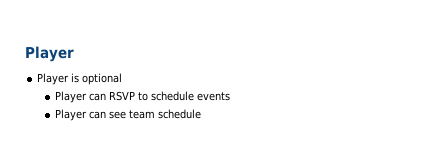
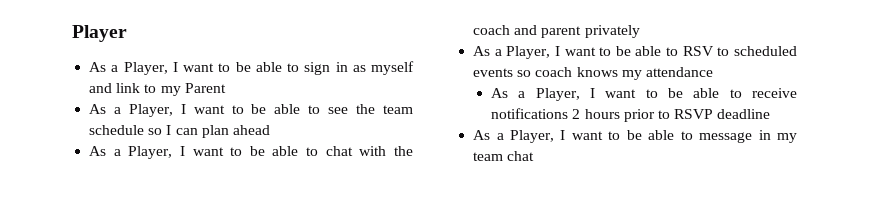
[37,73,123,85] [55,91,231,103] [55,109,202,121] Player is optional // Player can RSVP to schedule events // Player can see team schedule -> [89,61,415,75] [89,83,226,96] [89,104,413,117] [89,125,270,138] [89,146,413,159] [473,25,640,38] [473,46,797,59] [473,67,713,80] [491,88,797,101] [491,108,771,122] [473,130,797,143] [473,151,535,161] As a Player, I want to be able to sign in as myself and link to my Parent // As a Player, I want to be able to see the team schedule so I can plan ahead // As a Player, I want to be able to chat with the coach and parent privately // As a Player, I want to be able to RSV to scheduled events so coach knows my attendance // As a Player, I want to be able to receive notifications 2 hours prior to RSVP deadline // As a Player, I want to be able to message in my team chat

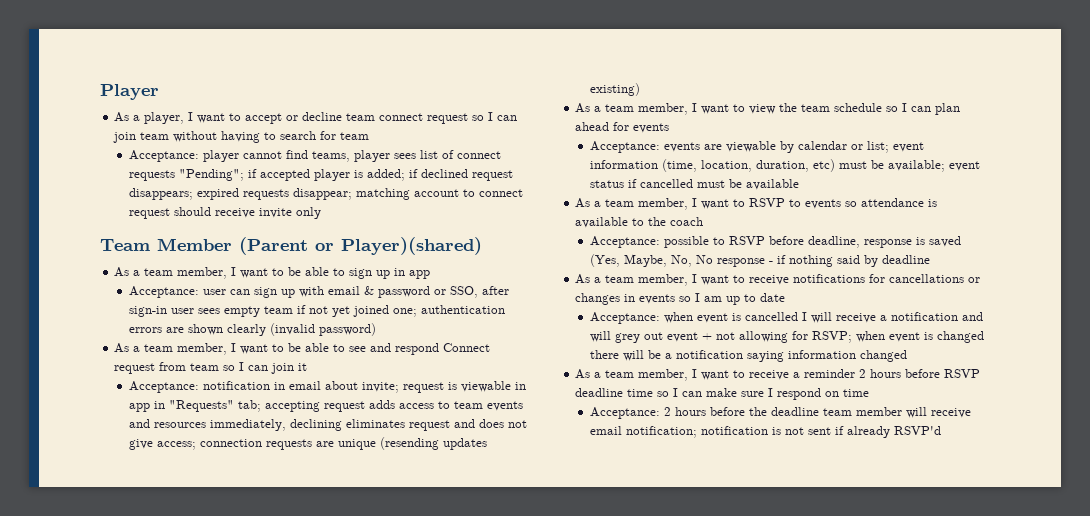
[123,62,168,75] Player, -> [144,112,518,124] [113,131,370,143] [128,150,501,162] [128,169,513,181] [128,188,523,200] [128,207,321,219] [100,237,482,255] [114,267,228,279] player, I want to accept or decline team connect request so I can join team without having to search for team // Acceptance: player cannot find teams, player sees list of connect requests "Pending"; if accepted player is added; if declined request disappears; expired requests disappear; matching account to connect request should receive invite only // Team Member (Parent or Player)(shared) // As a team member,
[335,61,415,75] [89,83,226,96] [89,104,173,117] in as myself and link to my Parent // As a Player, -> [376,268,431,279] [128,286,509,298] [128,305,505,317] [128,323,376,336] [114,343,228,355] up in app // Acceptance: user can sign up with email & password or SSO, after sign-in user sees empty team if not yet joined one; authentication errors are shown clearly (invalid password) // As a team member,
(349, 110) none -> [370,343,491,355] [114,362,308,374] [128,381,526,393] [128,400,523,412] [128,419,527,431] [128,437,487,450] [589,83,640,96] [575,103,777,115] and respond Connect request from team so I can join it // Acceptance: notification in email about invite; request is viewable in app in "Requests" tab; accepting request adds access to team events and resources immediately, declining eliminates request and does not give access; connection requests are unique (resending updates existing) // As a team member, I want to view
[89,146,413,159] [473,25,640,38] [473,46,797,59] [473,67,713,80] [491,88,797,101] [491,108,714,122] // As a Player, I want to be able to chat with the coach and parent privately // As a Player, I want to be able to RSV to scheduled events so coach knows my attendance // As a Player, I want to be able to receive notifications 2 hours prior to RSVP -> [613,122,670,133] [589,141,924,153] [589,159,980,172] [589,179,799,190] [575,198,938,210] [575,217,704,228] [589,236,961,248] [589,254,878,267] for events // Acceptance: events are viewable by calendar or list; event information (time, location, duration, etc) must be available; event status if cancelled must be available // As a team member, I want to RSVP to events so attendance is available to the coach // Acceptance: possible to RSVP before deadline, response is saved (Yes, Maybe, No, No response - if nothing said by
[509,130,797,143] [473,151,535,161] Player, I want to be able to message in my team chat -> [605,274,981,286] [575,293,786,305] [589,312,983,324] [589,331,984,343] [589,350,907,362] [575,369,981,381] [575,388,870,400] [589,407,971,419] [589,426,941,438] team member, I want to receive notifications for cancellations or changes in events so I am up to date // Acceptance: when event is cancelled I will receive a notification and will grey out event + not allowing for RSVP; when event is changed there will be a notification saying information changed // As a team member, I want to receive a reminder 2 hours before RSVP deadline time so I can make sure I respond on time // Acceptance: 2 hours before the deadline team member will receive email notification; notification is not sent if already RSVP'd

